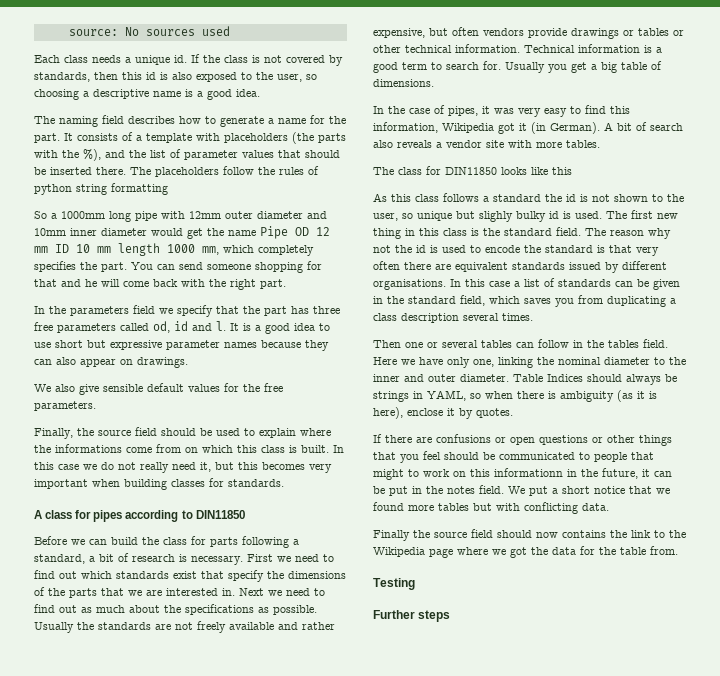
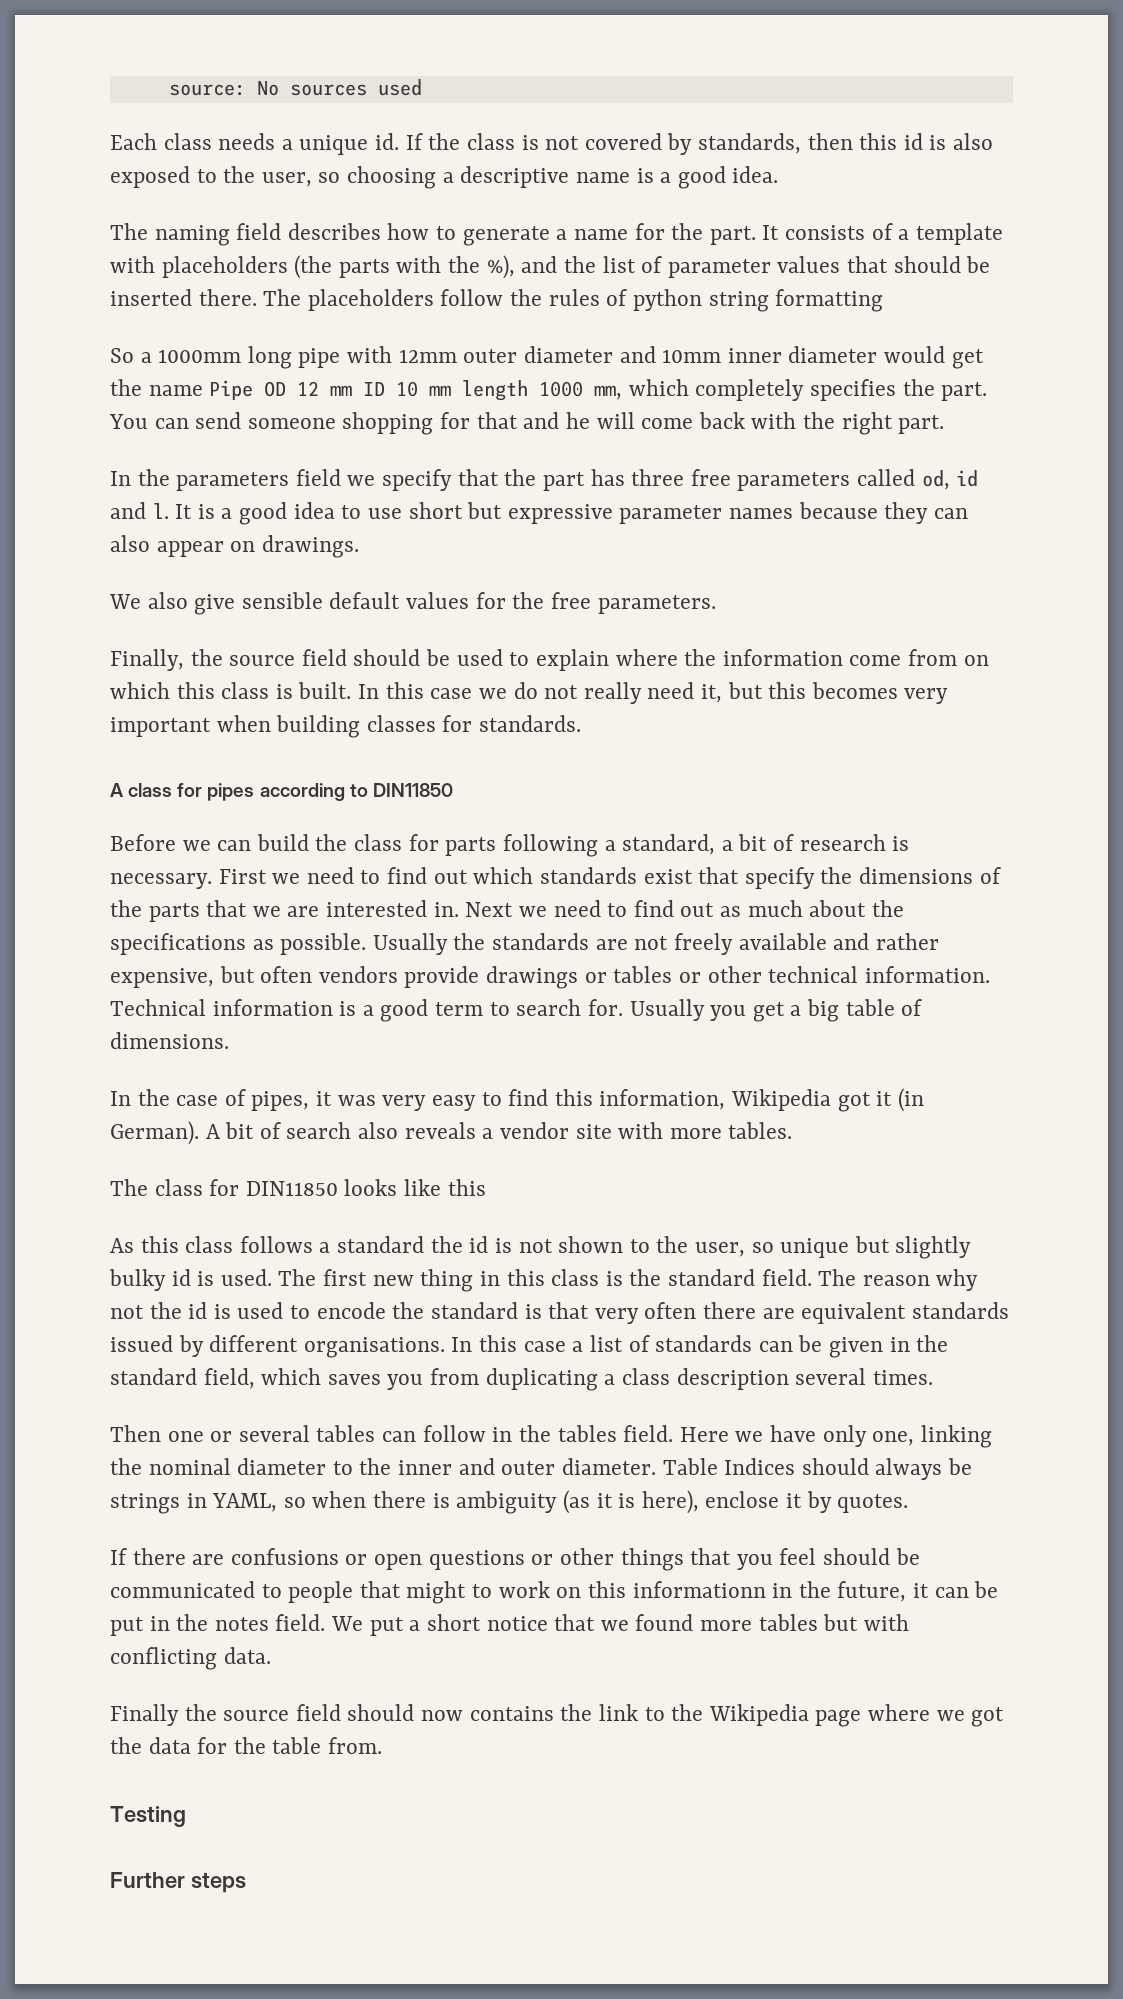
[55,444,122,453] informations -> [722,649,843,666] information
[479,211,513,222] slighly -> [895,1236,972,1259] slightly

